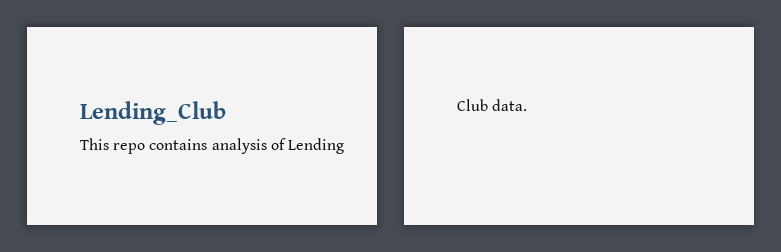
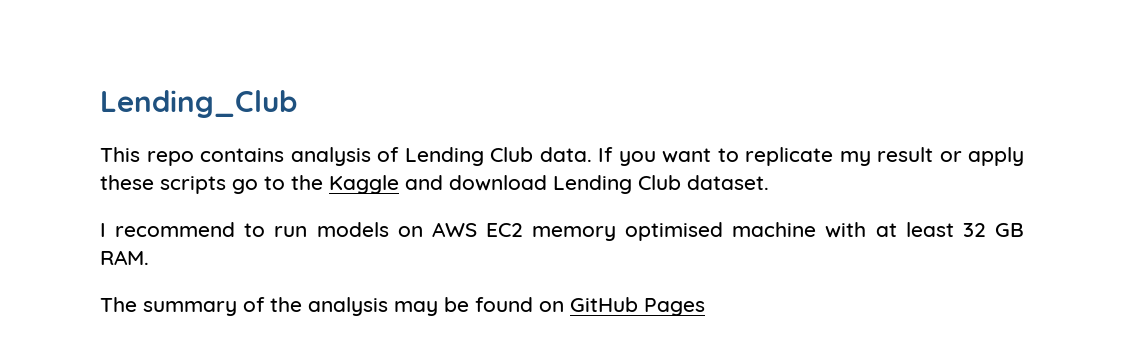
(528, 105) none -> [598,147,1024,166] [100,175,769,194] [100,222,1024,241] [100,250,149,265] [100,297,705,316] If you want to replicate my result or apply these scripts go to the Kaggle and download Lending Club dataset. // I recommend to run models on AWS EC2 memory optimised machine with at least 32 GB RAM. // The summary of the analysis may be found on GitHub Pages

